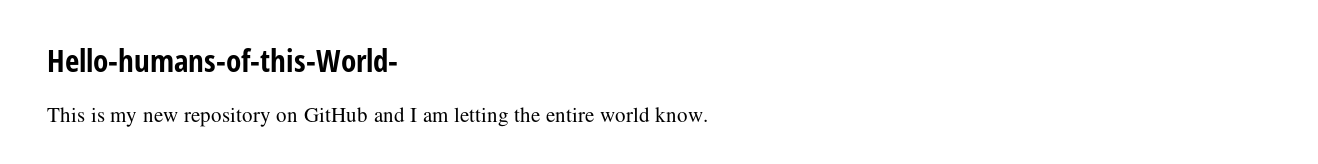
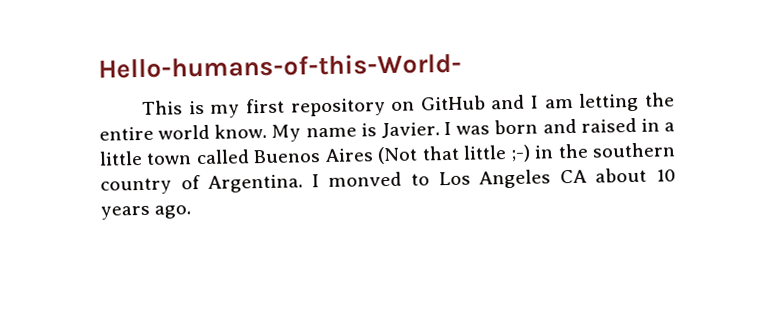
[143,112,179,122] new -> [245,98,285,114] first
(709, 114) none -> [271,117,676,142] [99,142,676,166] [100,167,677,195] [100,205,192,220] My name is Javier. I was born and raised in a little town called Buenos Aires (Not that little ;-) in the southern country of Argentina. I monved to Los Angeles CA about 10 years ago.

